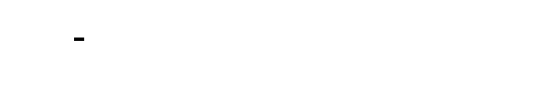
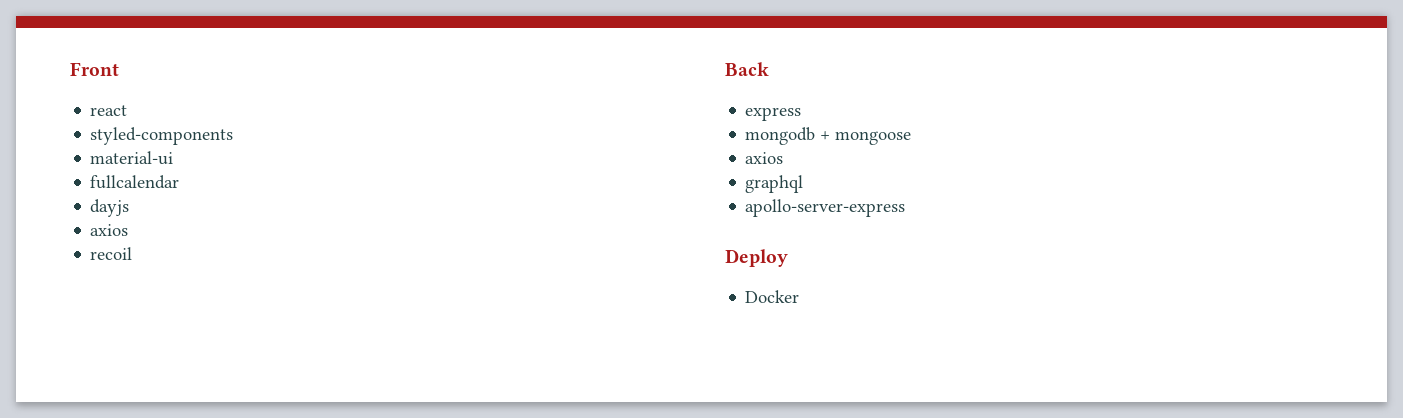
[73,37,85,46] - -> [70,62,119,76] [90,105,128,116] [90,127,234,145] [90,151,174,165] [90,175,180,189] [90,199,130,217] [90,224,129,236] [90,247,133,260] [725,62,769,76] [745,107,802,121] [745,127,912,145] [745,152,784,164] [745,175,804,193] [745,199,906,217] [725,249,788,267] [745,290,800,303] Front // react // styled-components // material-ui // fullcalendar // dayjs // axios // recoil // Back // express // mongodb + mongoose // axios // graphql // apollo-server-express // Deploy // Docker

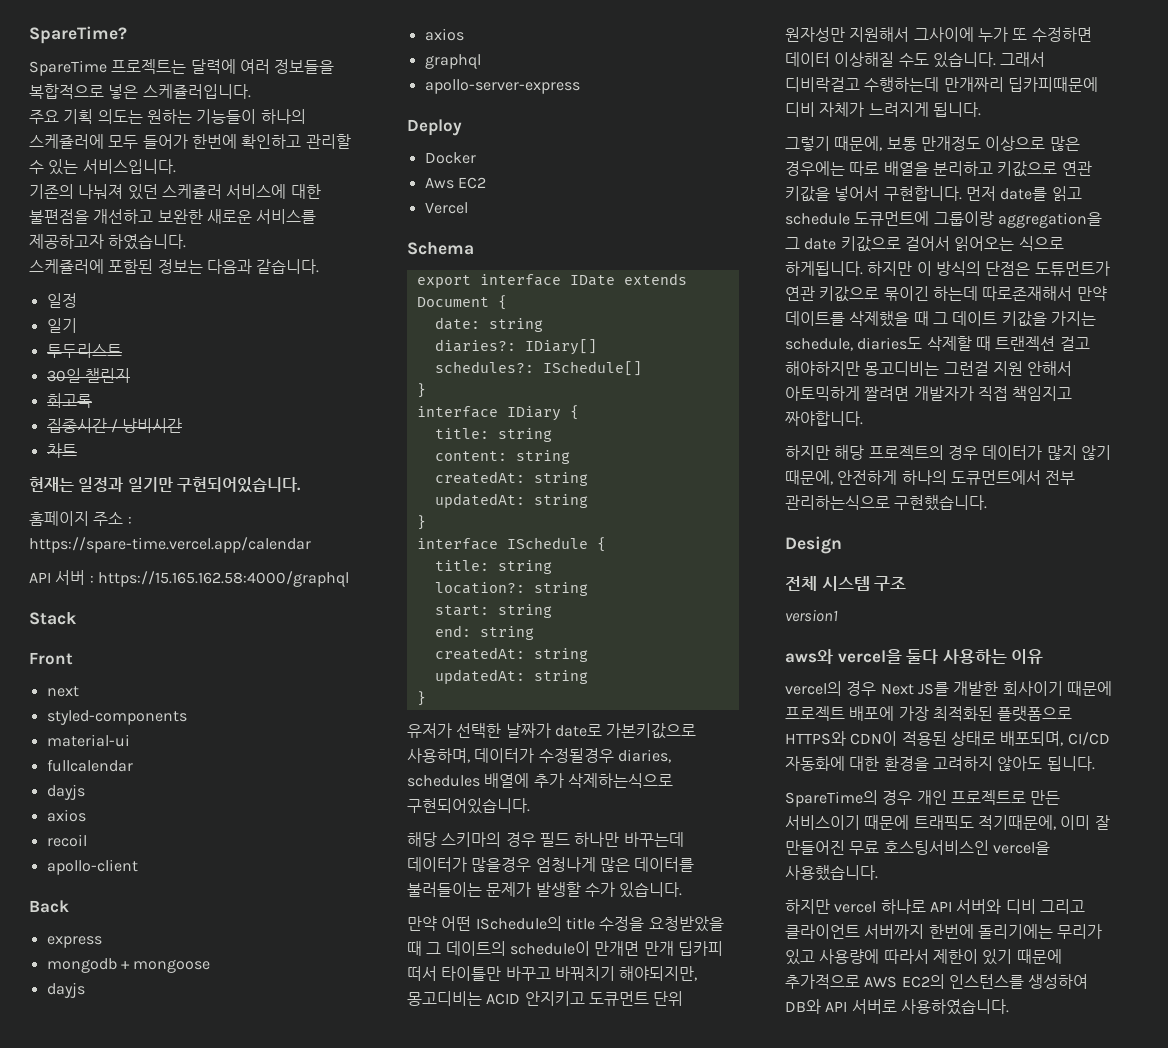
(70, 69) none -> [29,26,127,44] [29,59,335,76] [29,84,251,99] [29,109,306,124] [29,134,351,149] [29,159,176,175] [29,184,321,200] [29,209,317,224] [29,234,187,250] [29,259,320,274] [46,293,77,308] [46,318,77,333] [46,343,122,358] [46,368,130,383] [46,393,92,408] [46,418,183,433] [46,443,77,458] [29,477,301,493] [29,511,132,526] [29,537,311,553] [29,570,349,587] [29,612,77,625] SpareTime? // SpareTime 프로젝트는 달력에 여러 정보들을 복합적으로 넣은 스케쥴러입니다. // 주요 기획 의도는 원하는 기능들이 하나의 스케쥴러에 모두 들어가 한번에 확인하고 관리할 수 있는 서비스입니다. // 기존의 나눠져 있던 스케쥴러 서비스에 대한 불편점을 개선하고 보완한 새로운 서비스를 제공하고자 하였습니다. // 스케쥴러에 포함된 정보는 다음과 같습니다. // 일정 // 일기 // 투두리스트 // 30일 챌린지 // 회고록 // 집중시간 / 낭비시간 // 차트 // 현재는 일정과 일기만 구현되어있습니다. // 홈페이지 주소 : https://spare-time.vercel.app/calendar // API 서버 : https://15.165.162.58:4000/graphql // Stack //
[90,105,128,116] react -> [46,686,79,697] next
(133, 253) none -> [46,859,138,875] // apollo-client
(912, 138) none -> [46,982,85,998] // dayjs
(800, 296) none -> [424,177,486,189] [424,202,468,214] [407,242,474,255] [416,273,687,288] [416,295,507,310] [434,317,543,332] [434,339,597,355] [434,361,642,376] [416,383,426,398] [416,405,579,421] [434,428,552,442] [434,450,570,464] [434,471,588,486] [434,493,588,508] [416,515,426,530] [416,537,606,552] [434,560,552,574] [434,582,588,596] [434,604,552,618] [434,625,534,640] [434,647,588,662] [434,669,588,684] [416,691,426,706] [407,723,697,739] [407,748,671,763] [407,773,673,788] [407,798,530,814] [407,832,684,847] [407,857,695,872] [407,882,683,898] [407,916,724,932] [407,941,723,956] [407,966,698,981] [407,991,684,1006] [785,27,1092,42] [785,52,1046,68] [785,77,1098,92] [785,102,981,117] [785,136,1080,151] [785,161,1092,177] [785,186,1082,202] [785,211,1102,228] [785,236,1064,252] [785,261,1110,276] [785,286,1107,302] [785,311,1096,327] [785,336,1090,351] [785,361,1073,376] [785,386,1073,401] [785,411,863,426] [785,445,1111,460] [785,470,1076,485] [785,495,988,511] [785,536,842,554] [785,576,907,591] [785,609,838,622] [785,649,1044,664] [785,681,1112,696] [785,706,1073,722] [785,731,1110,746] [785,756,1095,771] [785,790,1061,807] [785,815,1110,830] [785,840,1050,855] [785,865,878,881] [785,899,1085,914] [785,924,1103,939] [785,949,1062,965] [785,974,1089,989] [785,999,1009,1015] // Aws EC2 // Vercel // Schema // export interface IDate extends Document { // date: string // diaries?: IDiary[] // schedules?: ISchedule[] // } // interface IDiary { // title: string // content: string // createdAt: string // updatedAt: string // } // interface ISchedule { // title: string // location?: string // start: string // end: string // createdAt: string // updatedAt: string // } // 유저가 선택한 날짜가 date로 가본키값으로 사용하며, 데이터가 수정될경우 diaries, schedules 배열에 추가 삭제하는식으로 구현되어있습니다. // 해당 스키마의 경우 필드 하나만 바꾸는데 데이터가 많을경우 엄청나게 많은 데이터를 불러들이는 문제가 발생할 수가 있습니다. // 만약 어떤 ISchedule의 title 수정을 요청받았을 때 그 데이트의 schedule이 만개면 만개 딥카피 떠서 타이틀만 바꾸고 바꿔치기 해야되지만, 몽고디비는 ACID 안지키고 도큐먼트 단위 원자성만 지원해서 그사이에 누가 또 수정하면 데이터 이상해질 수도 있습니다. 그래서 디비락걸고 수행하는데 만개짜리 딥카피때문에 디비 자체가 느려지게 됩니다. // 그렇기 때문에, 보통 만개정도 이상으로 많은 경우에는 따로 배열을 분리하고 키값으로 연관 키값을 넣어서 구현합니다. 먼저 date를 읽고 schedule 도큐먼트에 그룹이랑 aggregation을 그 date 키값으로 걸어서 읽어오는 식으로 하게됩니다. 하지만 이 방식의 단점은 도튜먼트가 연관 키값으로 묶이긴 하는데 따로존재해서 만약 데이트를 삭제했을 때 그 데이트 키값을 가지는 schedule, diaries도 삭제할 때 트랜젝션 걸고 해야하지만 몽고디비는 그런걸 지원 안해서 아토믹하게 짤려면 개발자가 직접 책임지고 짜야합니다. // 하지만 해당 프로젝트의 경우 데이터가 많지 않기 때문에, 안전하게 하나의 도큐먼트에서 전부 관리하는식으로 구현했습니다. // Design // 전체 시스템 구조 // version1 // aws와 vercel을 둘다 사용하는 이유 // vercel의 경우 Next JS를 개발한 회사이기 때문에 프로젝트 배포에 가장 최적화된 플랫폼으로 HTTPS와 CDN이 적용된 상태로 배포되며, CI/CD 자동화에 대한 환경을 고려하지 않아도 됩니다. // SpareTime의 경우 개인 프로젝트로 만든 서비스이기 때문에 트래픽도 적기때문에, 이미 잘 만들어진 무료 호스팅서비스인 vercel을 사용했습니다. // 하지만 vercel 하나로 API 서버와 디비 그리고 클라이언트 서버까지 한번에 돌리기에는 무리가 있고 사용량에 따라서 제한이 있기 때문에 추가적으로 AWS EC2의 인스턴스를 생성하여 DB와 API 서버로 사용하였습니다.

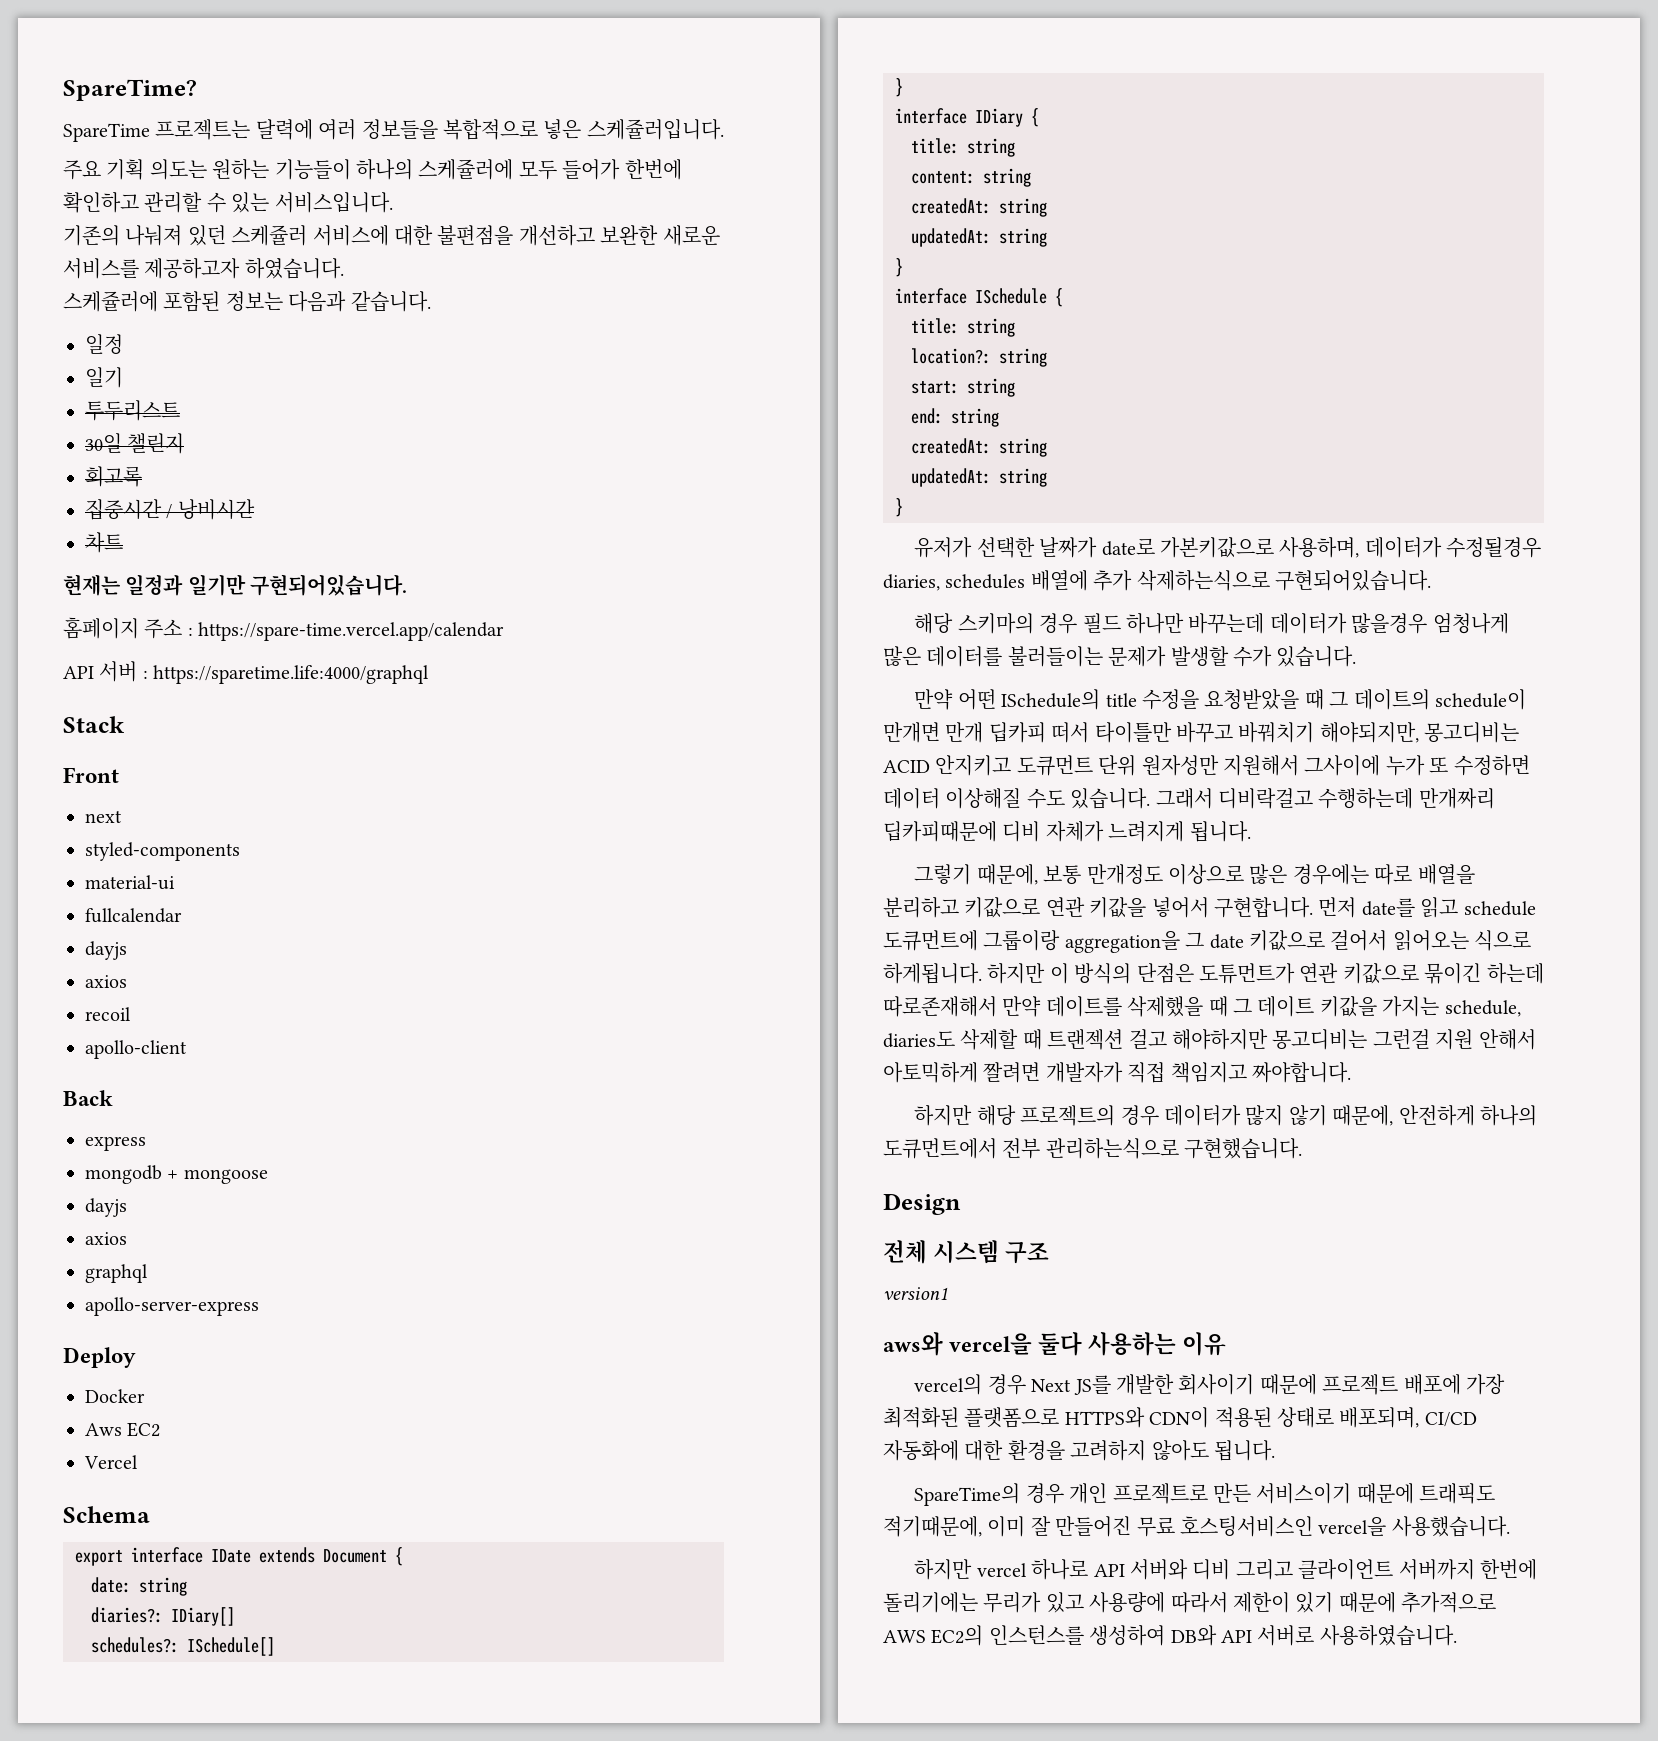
[97,571,349,587] https://15.165.162.58:4000/graphql -> [153,665,430,684] https://sparetime.life:4000/graphql

